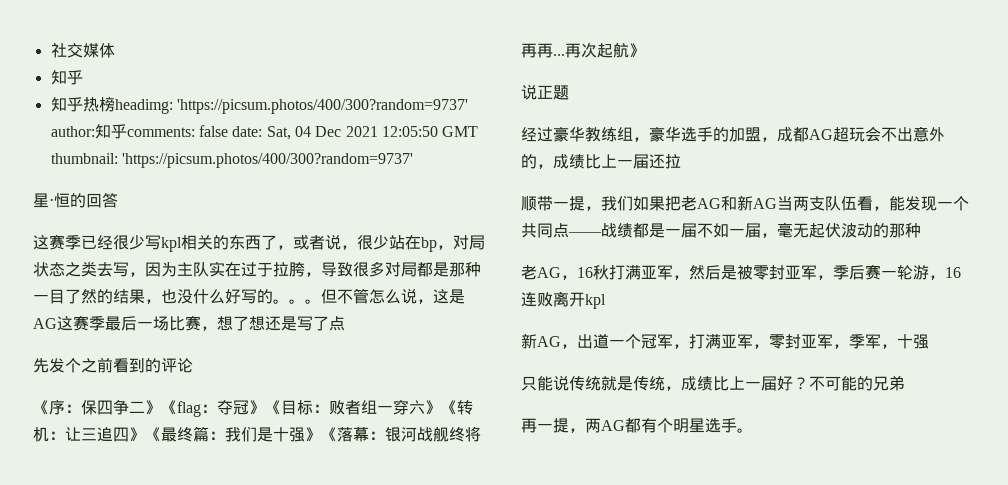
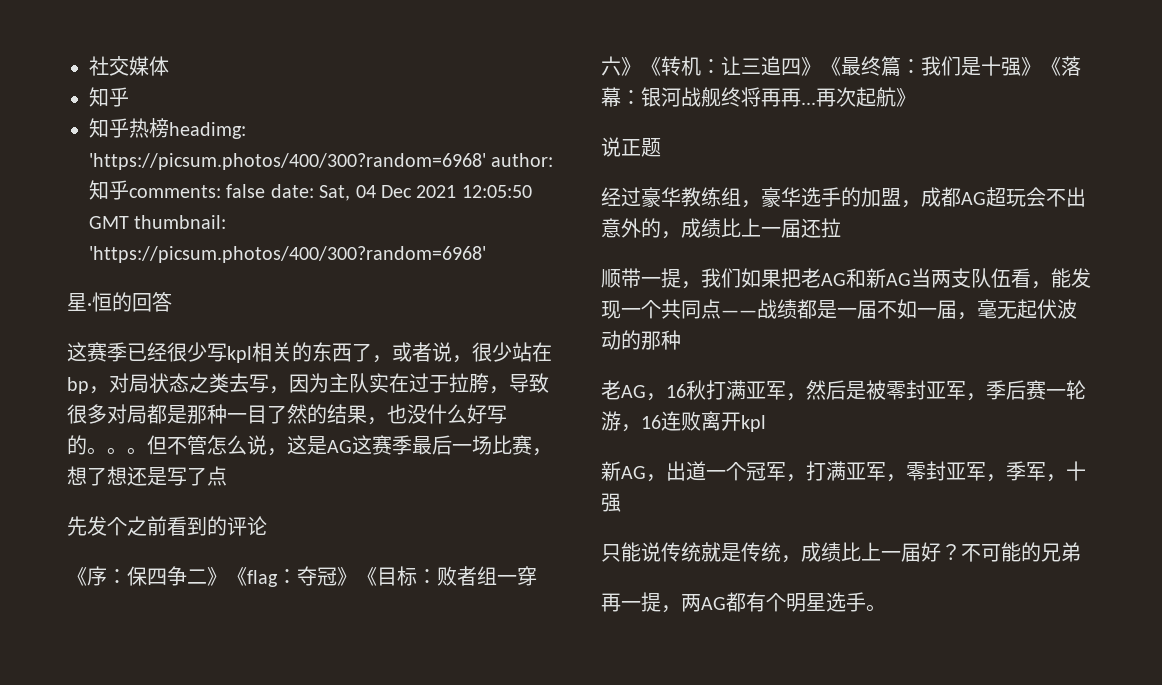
[176,99,468,114] 'https://picsum.photos/400/300?random=9737' -> [89,153,486,170] 'https://picsum.photos/400/300?random=6968'
[121,153,413,168] 'https://picsum.photos/400/300?random=9737' -> [89,246,486,263] 'https://picsum.photos/400/300?random=6968'

